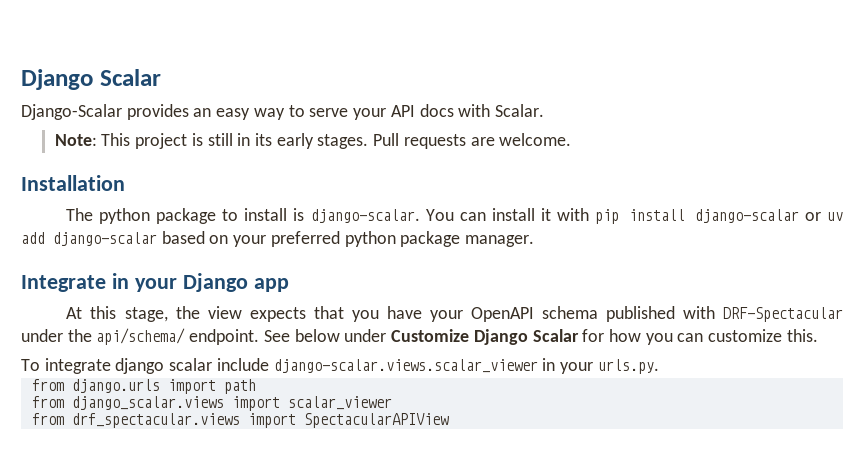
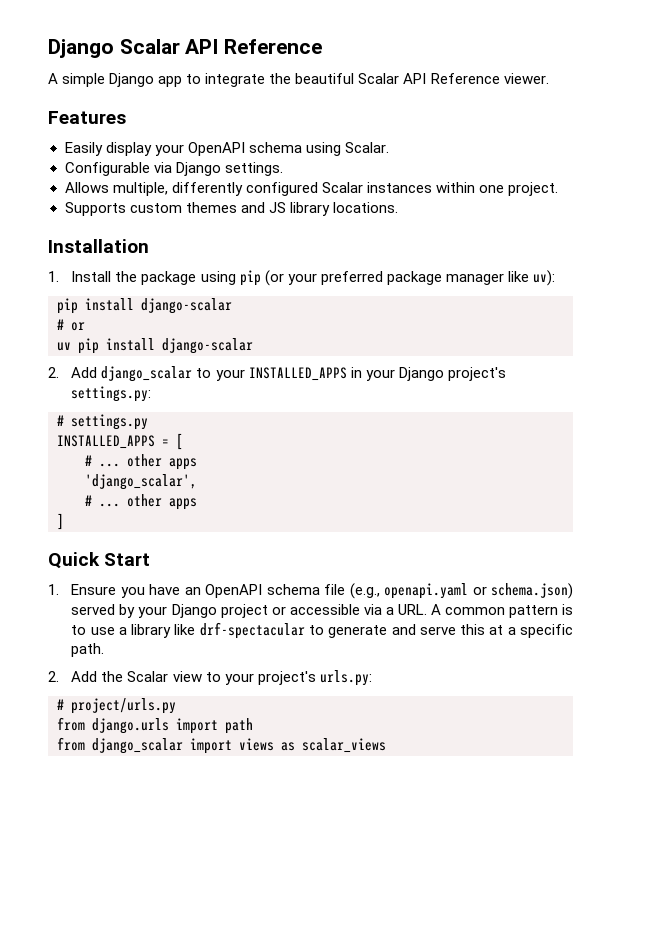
[21,69,161,90] [21,104,544,120] [54,133,572,149] [21,175,125,191] [66,208,843,224] [21,231,535,247] [21,273,289,292] [66,306,344,322] Django Scalar // Django-Scalar provides an easy way to serve your API docs with Scalar. // Note: This project is still in its early stages. Pull requests are welcome. // Installation // The python package to install is django-scalar. You can install it with pip install django-scalar or uv add django-scalar based on your preferred python package manager. // Integrate in your Django app // At this stage, the view expects that -> [48,39,323,58] [48,73,549,87] [48,111,126,124] [64,142,389,156] [64,162,283,176] [64,182,558,196] [64,202,398,216] [48,239,149,253] [48,270,555,286] [57,298,232,314] [57,319,85,331] [57,338,253,354] [48,366,506,382] [71,386,152,402] [57,414,148,430] [57,433,183,450] [85,454,197,470] [85,474,197,490] [85,494,197,510] [57,513,64,530] [48,552,151,569] [48,584,117,595] Django Scalar API Reference // A simple Django app to integrate the beautiful Scalar API Reference viewer. // Features // Easily display your OpenAPI schema using Scalar. // Configurable via Django settings. // Allows multiple, differently configured Scalar instances within one project. // Supports custom themes and JS library locations. // Installation // 1. Install the package using pip (or your preferred package manager like uv): // pip install django-scalar // # or // uv pip install django-scalar // 2. Add django_scalar to your INSTALLED_APPS in your Django project's settings.py: // # settings.py // INSTALLED_APPS = [ // # ... other apps // 'django_scalar', // # ... other apps // ] // Quick Start // 1. Ensure
[429,306,843,322] [21,328,818,345] [21,358,659,374] your OpenAPI schema published with DRF-Spectacular under the api/schema/ endpoint. See below under Customize Django Scalar for how you can customize this. // To integrate django scalar include django-scalar.views.scalar_viewer in your urls.py. -> [184,583,573,599] [71,604,573,618] [71,622,573,639] [71,643,105,657] [48,670,372,686] [57,698,176,714] an OpenAPI schema file (e.g., openapi.yaml or schema.json) served by your Django project or accessible via a URL. A common pattern is to use a library like drf-spectacular to generate and serve this at a specific path. // 2. Add the Scalar view to your project's urls.py: // # project/urls.py
[71,396,392,411] [31,413,449,428] django_scalar.views import scalar_viewer // from drf_spectacular.views import SpectacularAPIView -> [92,738,386,754] django_scalar import views as scalar_views

